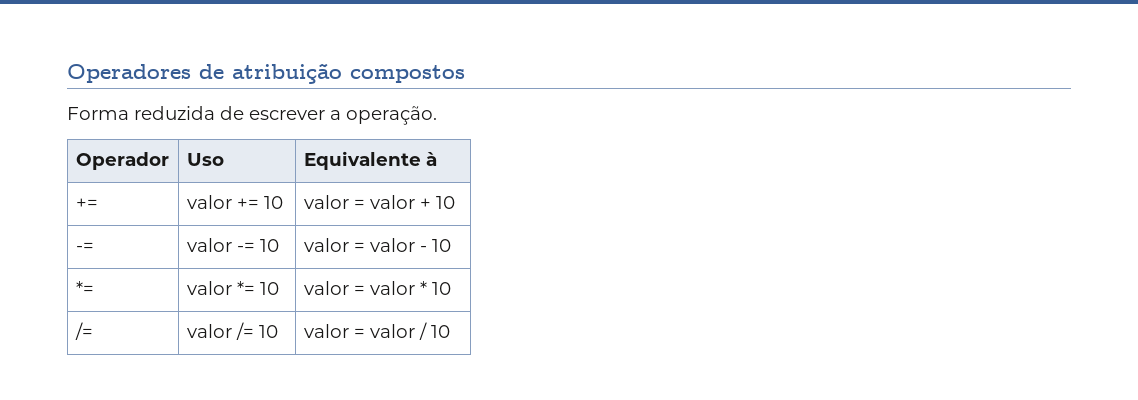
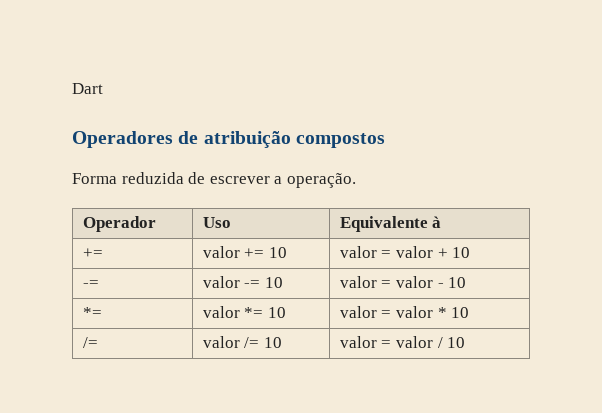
(67, 73) none -> [72,83,103,94] Dart //

